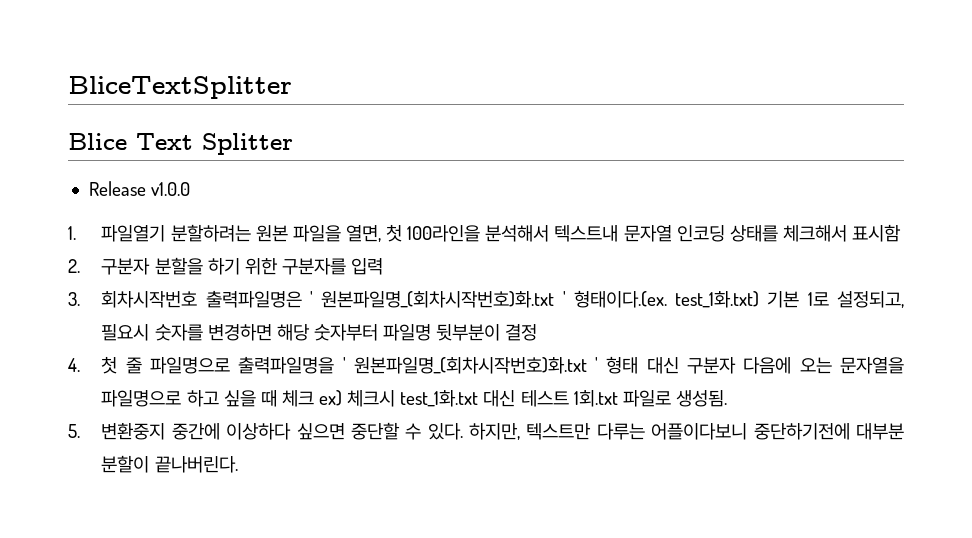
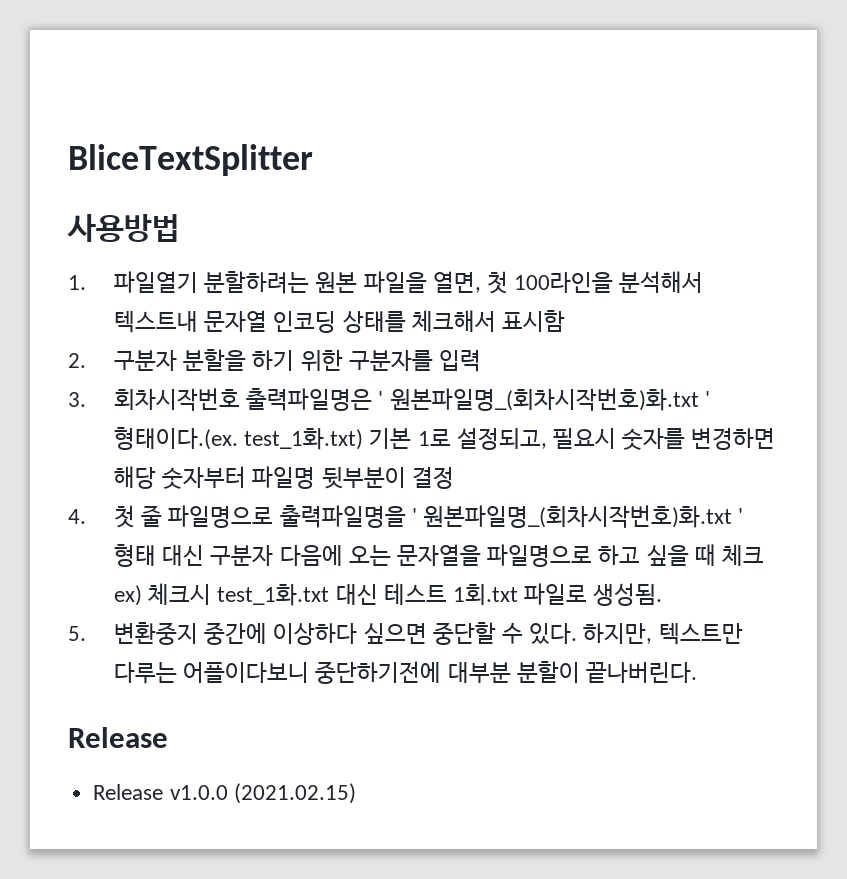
[68,133,293,155] [88,181,191,196] Blice Text Splitter // Release v1.0.0 -> [67,214,180,242] 사용방법
(238, 464) none -> [68,727,168,748] [93,783,356,804] // Release // Release v1.0.0 (2021.02.15)

